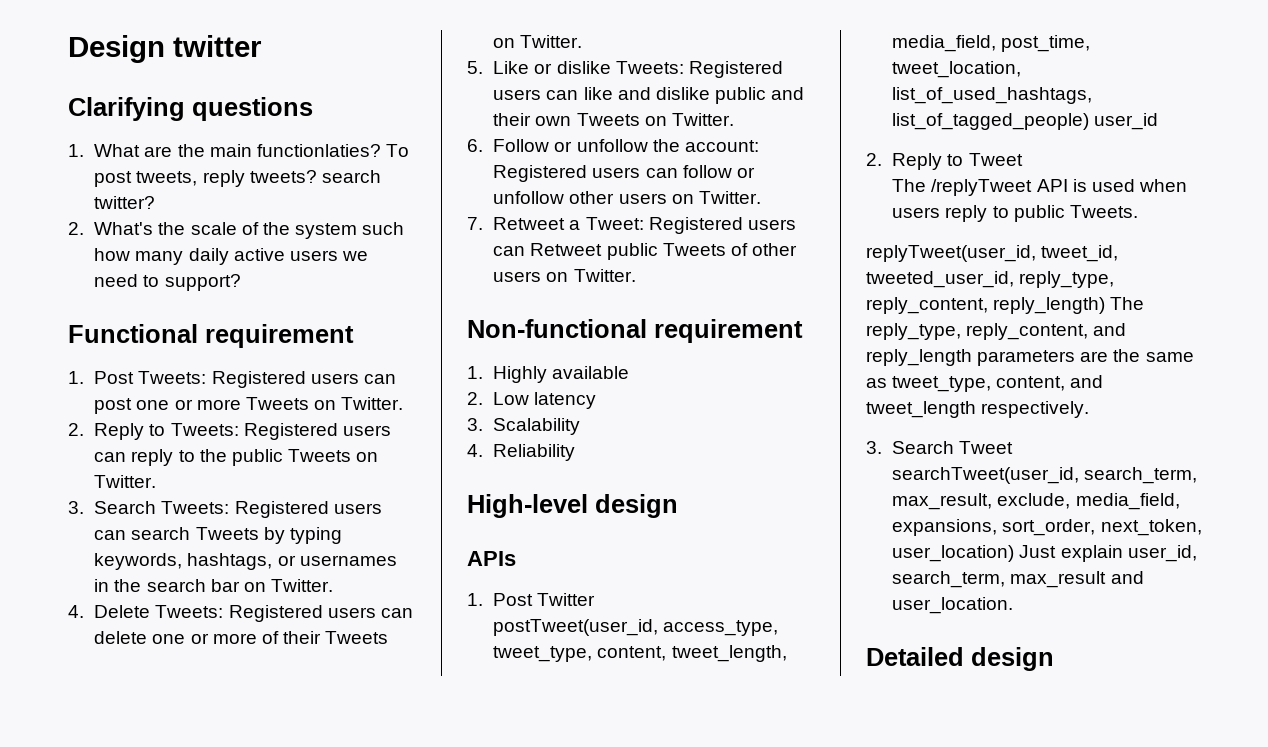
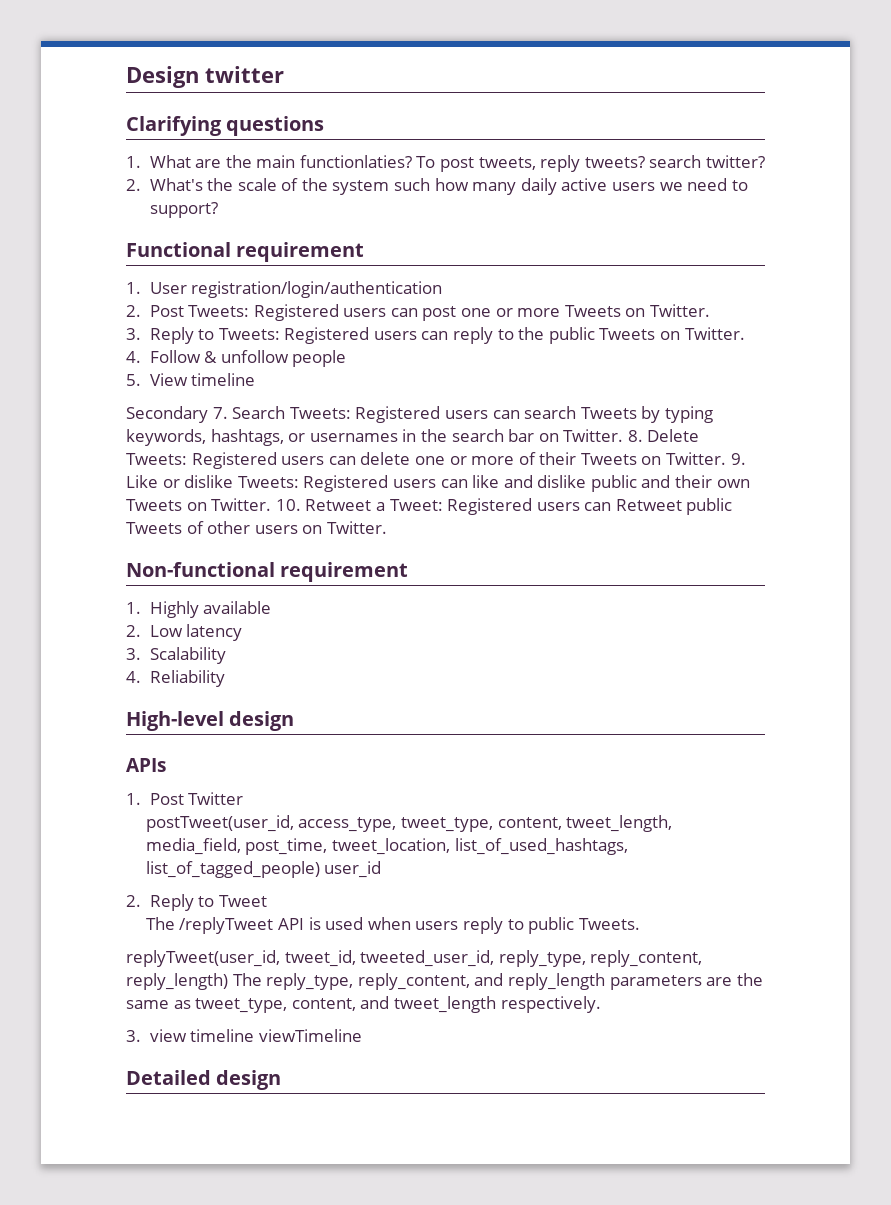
(84, 377) none -> [149,281,443,298] [126,305,141,317] User registration/login/authentication // 2.
[68,423,84,436] 2. -> [126,328,141,340] 3.
[68,501,84,514] 3. -> [126,350,347,367] [126,373,256,386] [126,406,228,423] 4. Follow & unfollow people // 5. View timeline // Secondary 7.
[68,605,84,618] // 4. -> [627,430,643,442] 8.
[467,61,483,74] // 5. -> [730,453,746,465] 9.
[467,139,759,152] [493,165,755,182] [493,191,761,204] [467,217,483,230] // 6. Follow or unfollow the account: Registered users can follow or unfollow other users on Twitter. // 7. -> [275,499,301,511] 10.
[892,441,1014,454] [892,467,1198,484] [892,493,1180,510] [892,519,1202,536] [892,545,1197,562] [892,571,1144,588] [892,597,1014,614] Search Tweet // searchTweet(user_id, search_term, max_result, exclude, media_field, expansions, sort_order, next_token, user_location) Just explain user_id, search_term, max_result and user_location. -> [149,1029,362,1042] view timeline viewTimeline

